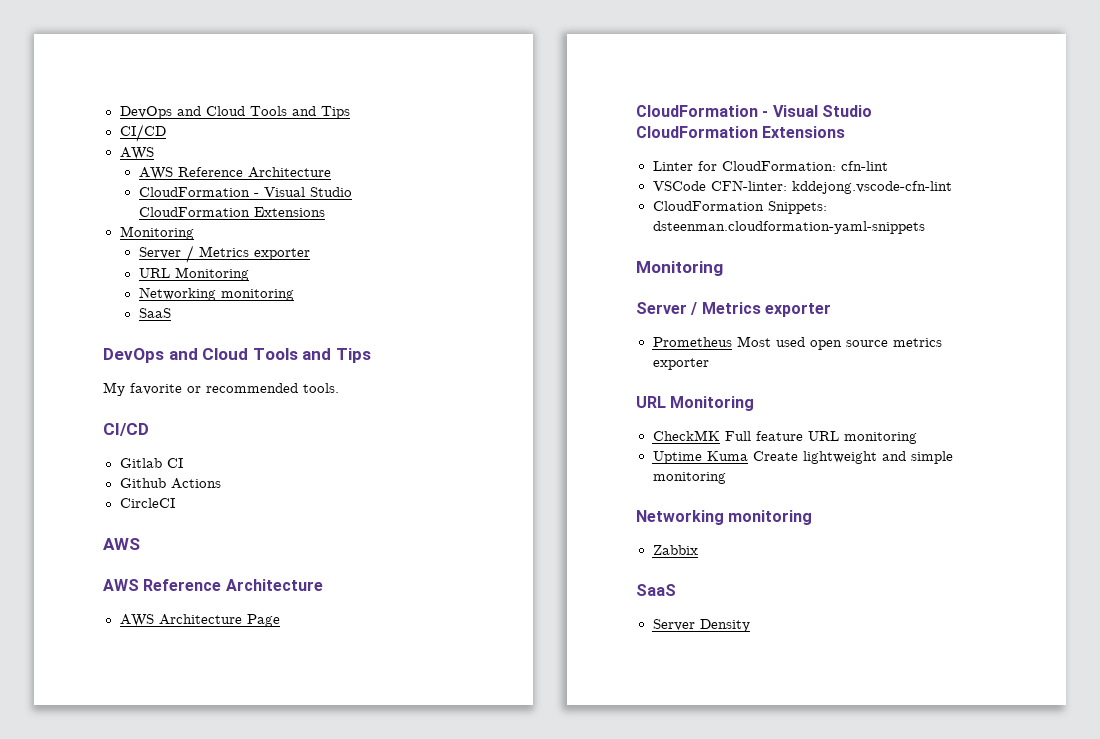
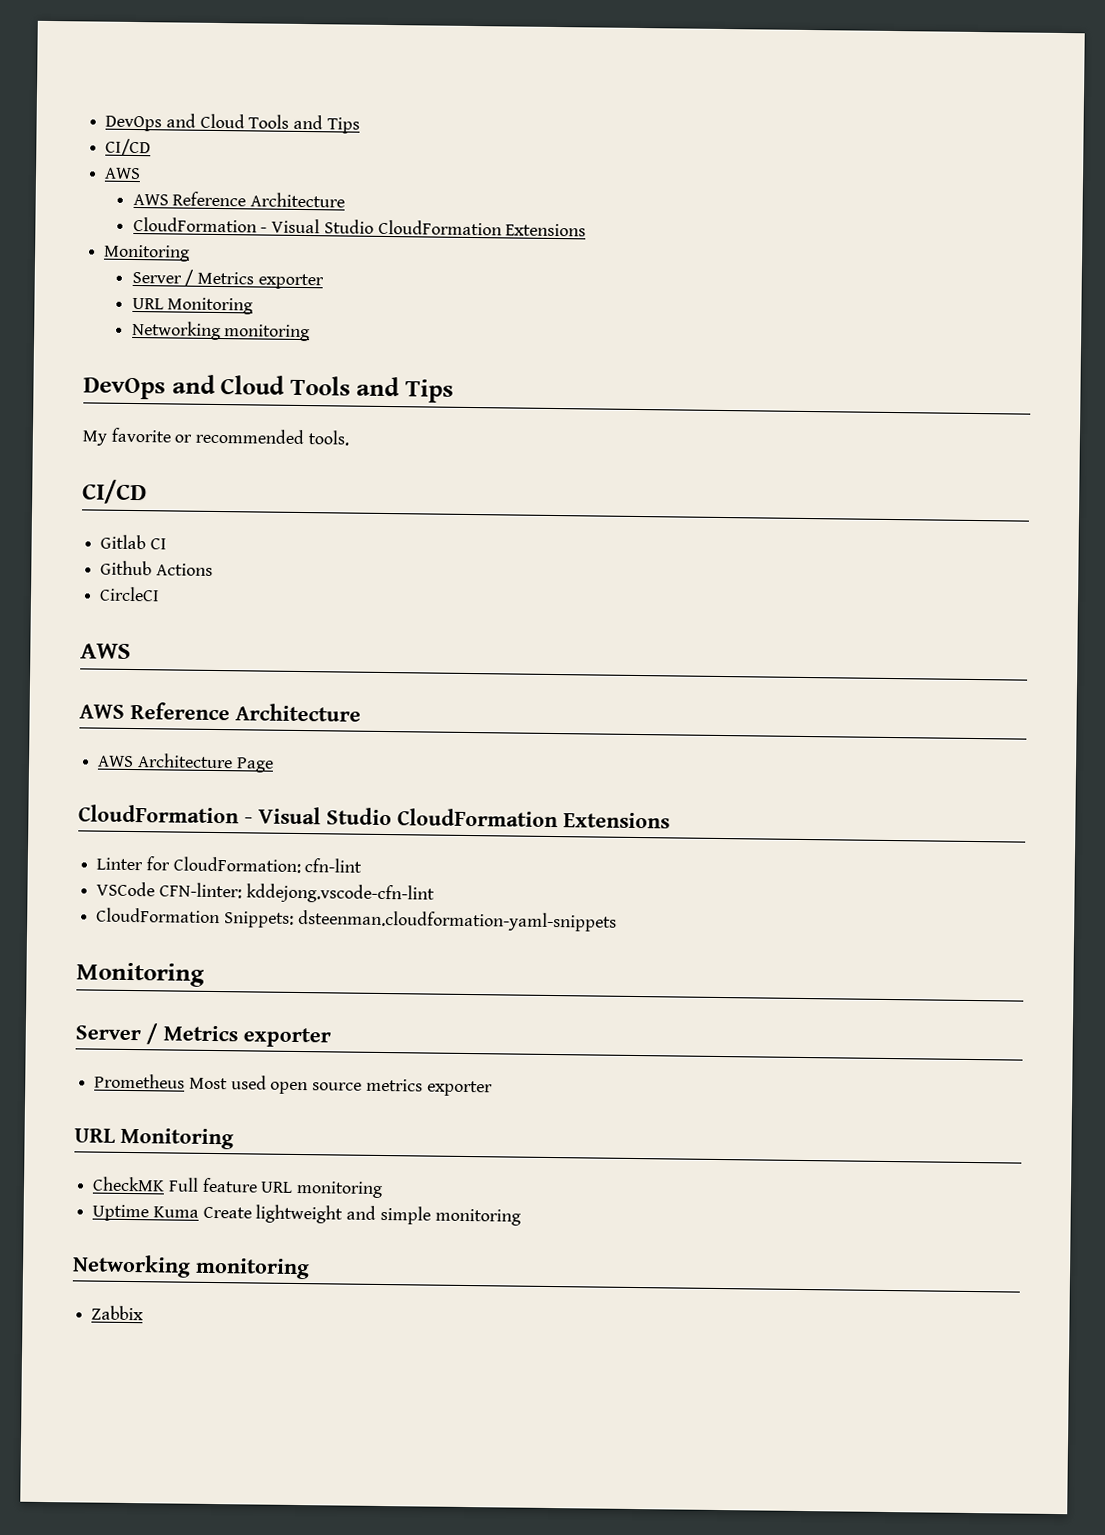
[138,308,171,318] // SaaS -> (311, 333) none
[636,584,676,596] [652,619,750,632] // SaaS // Server Density -> (145, 1313) none

